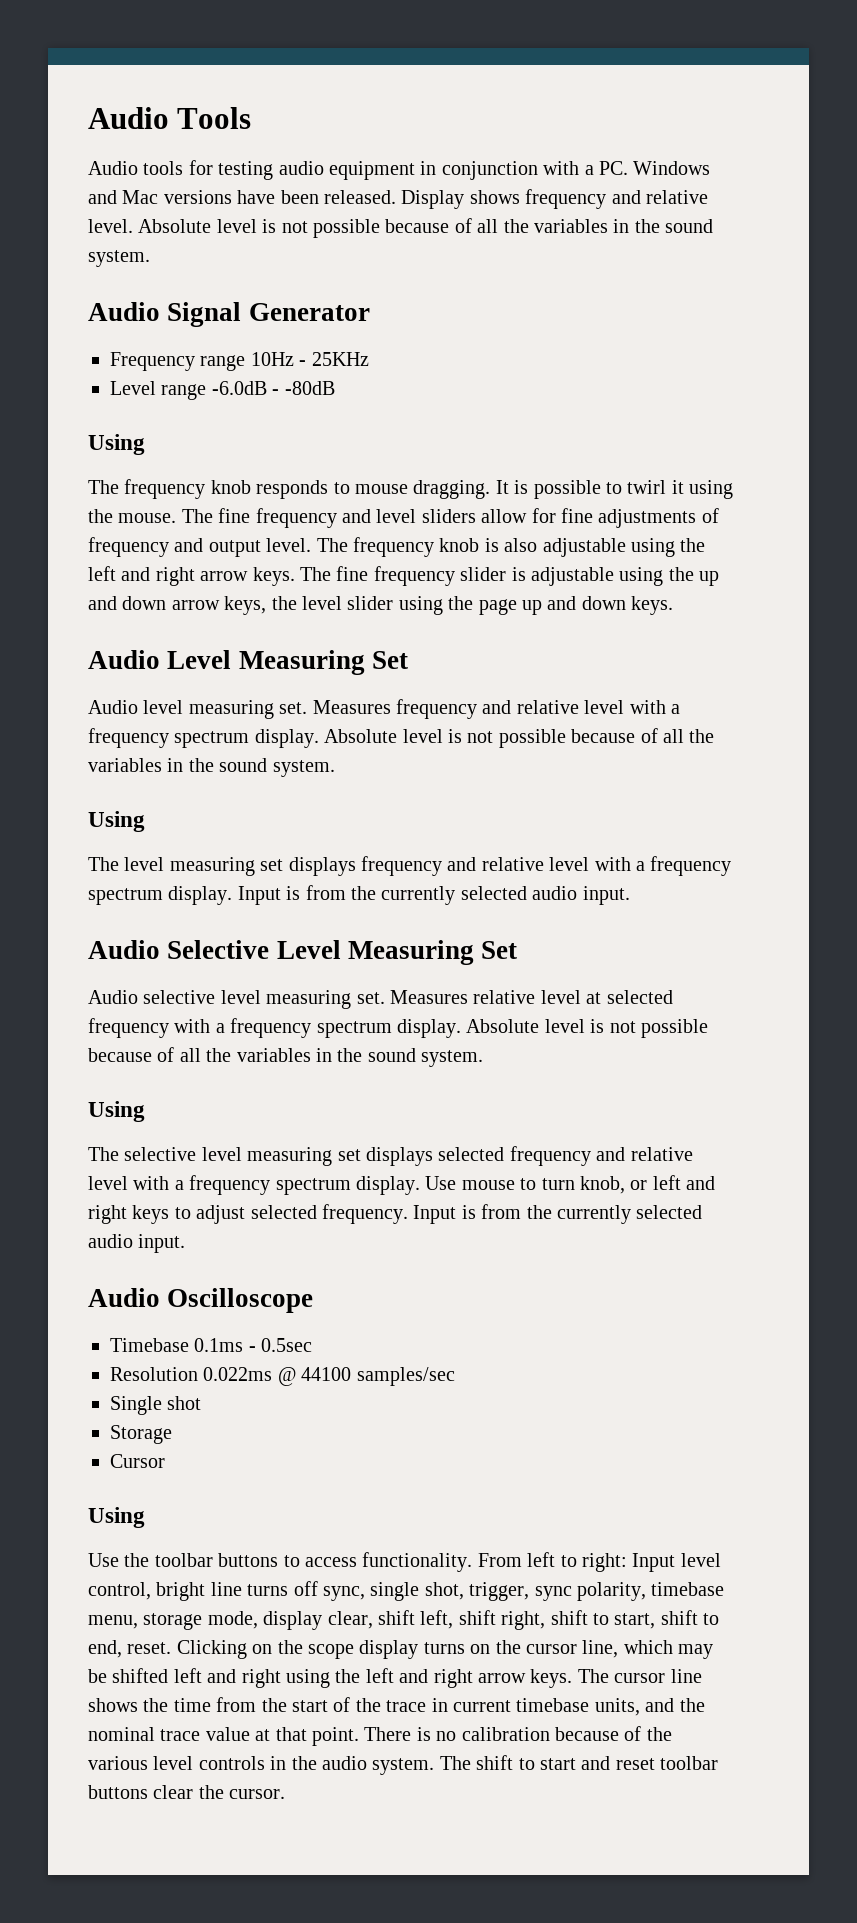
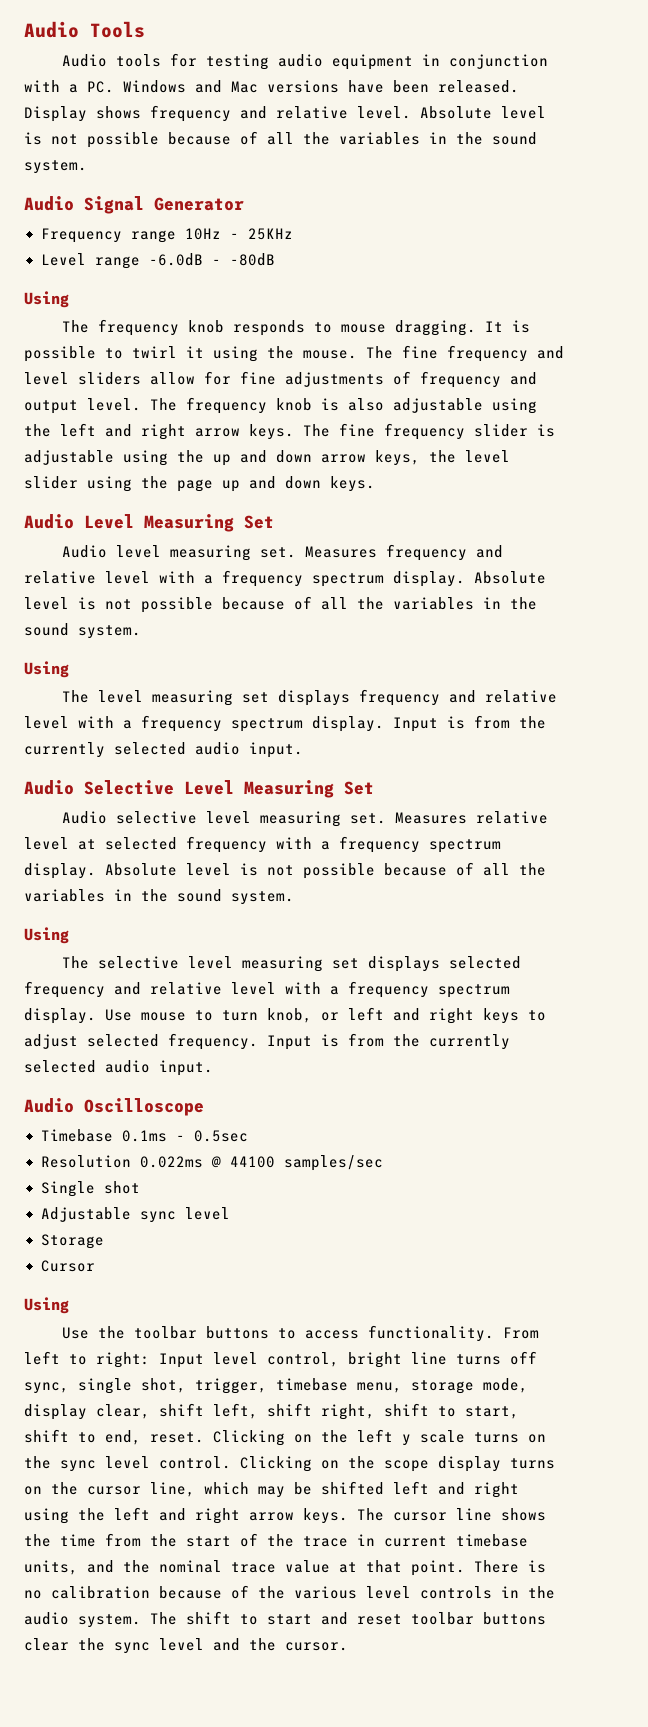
(202, 1403) none -> [40,1207,230,1223] // Adjustable sync level
[534,1582,646,1601] sync polarity, -> (267, 1386) none
(303, 1647) none -> [357,1429,546,1446] [24,1456,375,1472] left y scale turns on the sync level control. Clicking on the
(224, 1792) none -> [114,1638,276,1654] sync level and the

